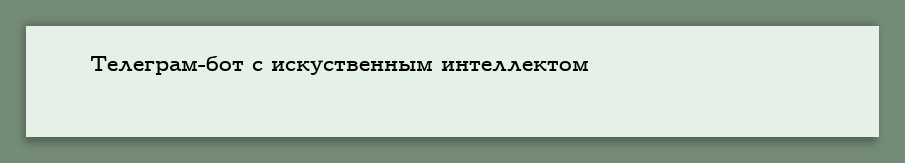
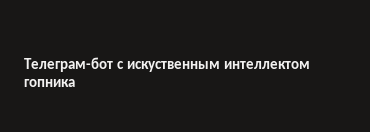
(589, 66) none -> [24,79,75,87] гопника

